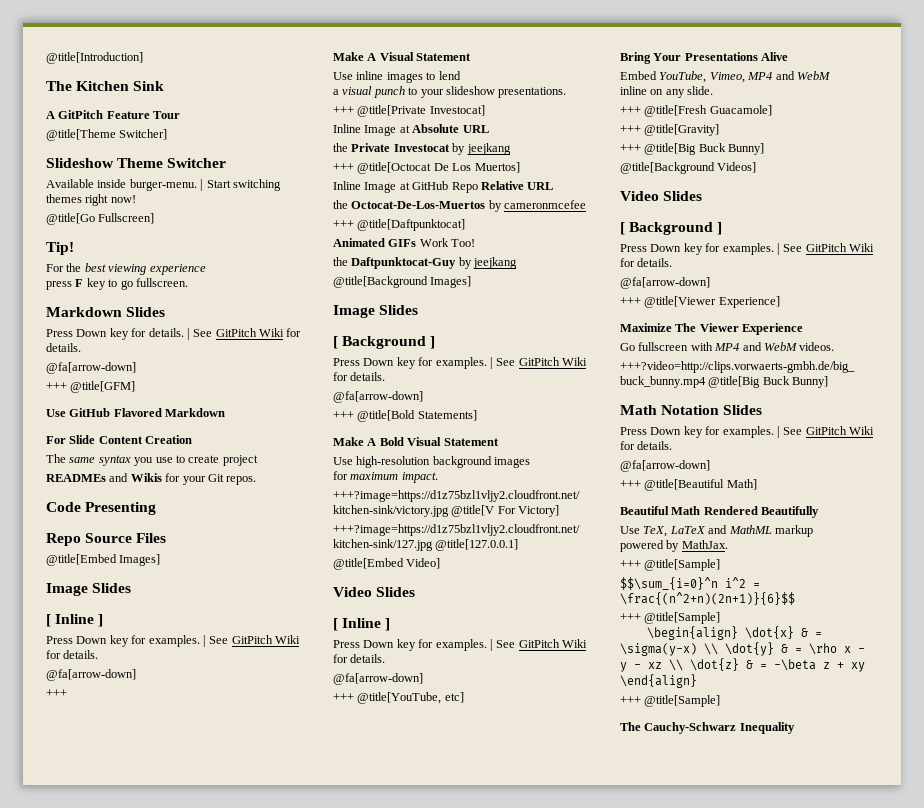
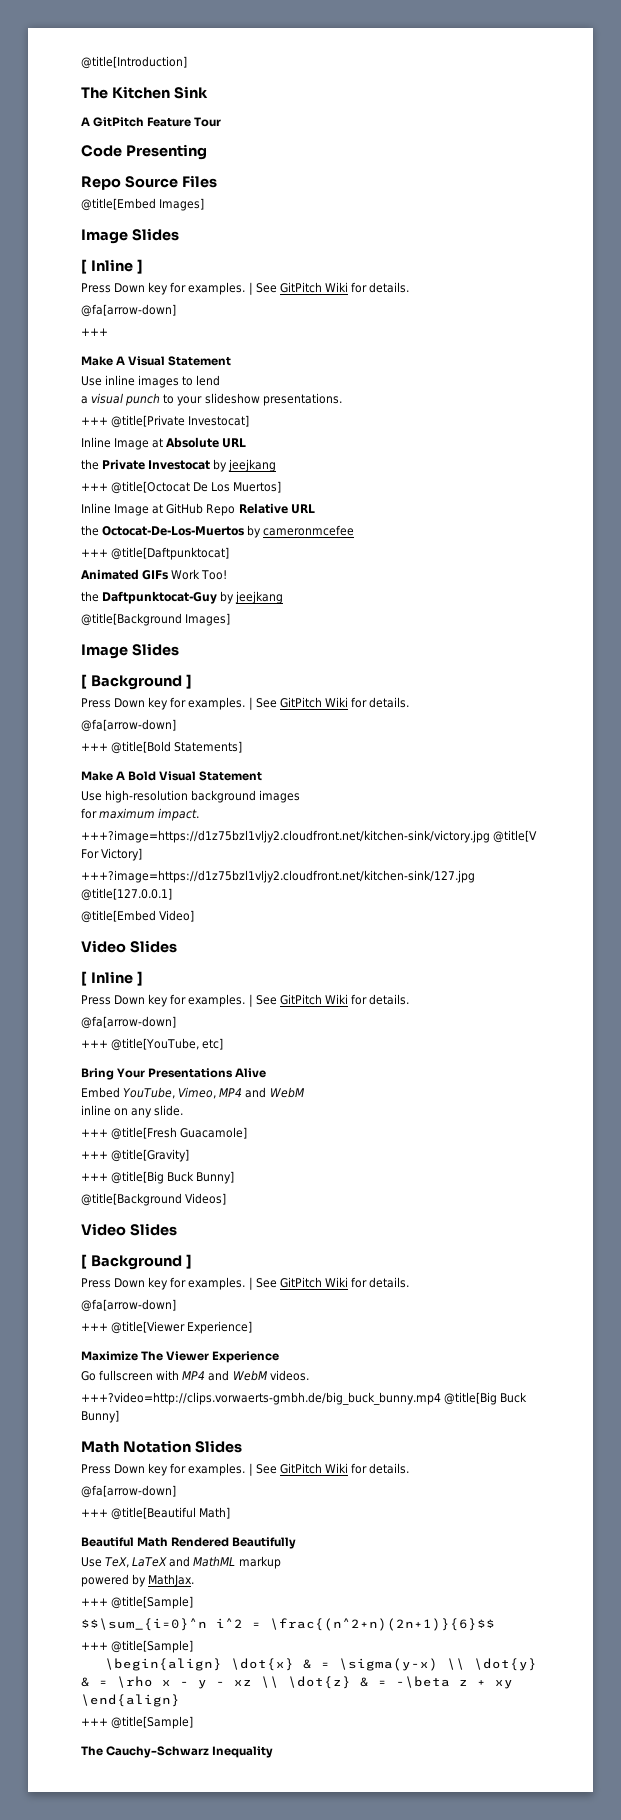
[46,129,168,141] [46,158,227,168] [46,179,281,191] [46,194,136,206] [46,213,155,225] [46,242,74,255] [46,263,206,275] [46,278,188,290] [46,307,166,317] [46,328,302,340] [46,343,81,352] [46,362,136,374] [46,381,136,393] [46,408,226,417] [46,435,193,444] [46,454,258,466] [46,473,257,485] // @title[Theme Switcher] // Slideshow Theme Switcher // Available inside burger-menu. | Start switching themes right now! // @title[Go Fullscreen] // Tip! // For the best viewing experience // press F key to go fullscreen. // Markdown Slides // Press Down key for details. | See GitPitch Wiki for details. // @fa[arrow-down] // +++ @title[GFM] // Use GitHub Flavored Markdown // For Slide Content Creation // The same syntax you use to create project // READMEs and Wikis for your Git repos. -> (222, 122) none

